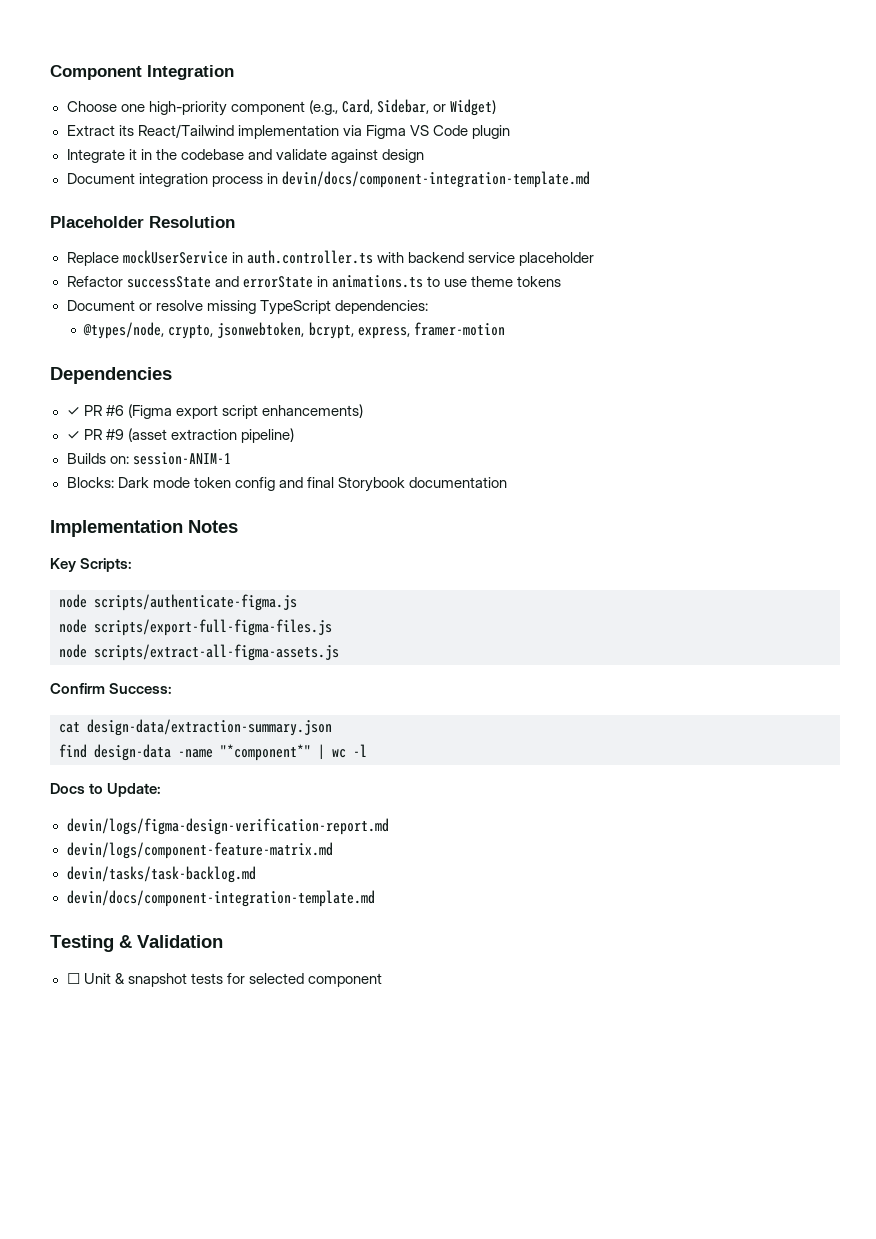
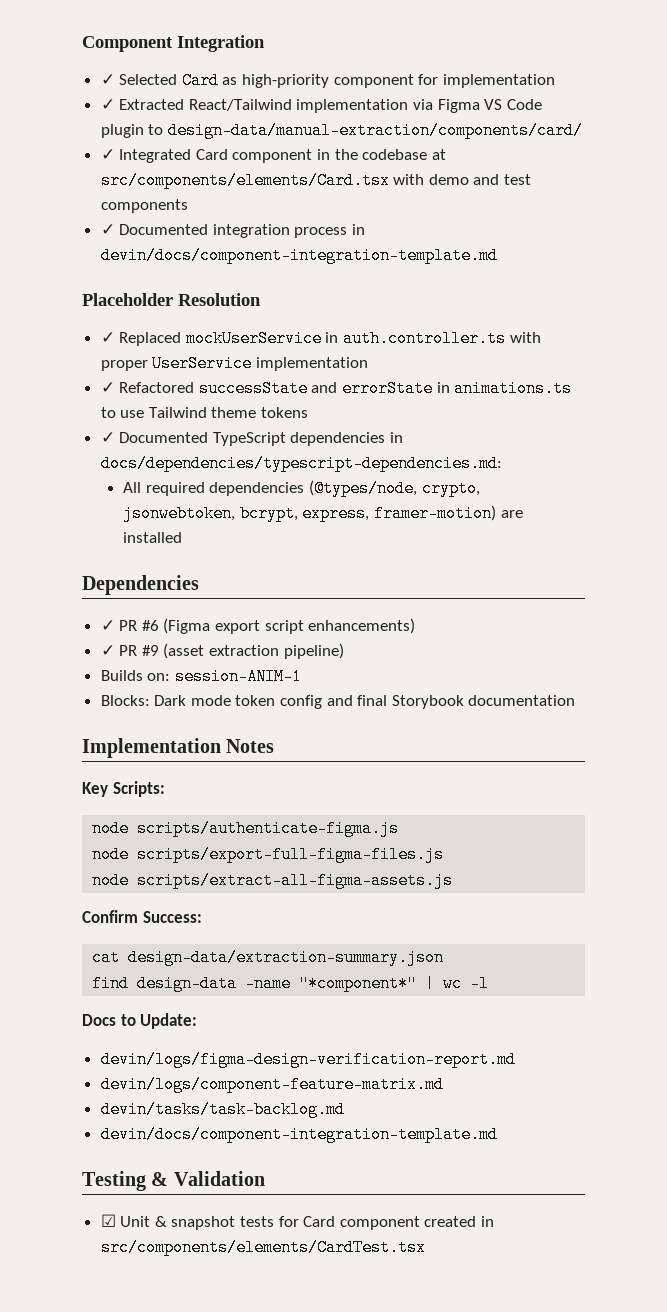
[66,99,496,116] [66,125,134,136] Choose one high-priority component (e.g., Card, Sidebar, or Widget) // Extract its -> [100,72,555,89] [100,99,185,110] ✓ Selected Card as high-priority component for implementation // ✓ Extracted
[66,149,424,163] [66,173,135,184] // Integrate it in the codebase and validate against design // Document -> [148,122,583,139] [100,149,446,163] [100,172,532,189] [100,199,188,213] [100,224,209,235] to design-data/manual-extraction/components/card/ // ✓ Integrated Card component in the codebase at src/components/elements/Card.tsx with demo and test components // ✓ Documented
[66,252,119,266] Replace -> [100,332,182,346] ✓ Replaced
[407,252,594,266] [66,276,123,287] backend service placeholder // Refactor -> [100,355,368,372] [100,382,195,393] proper UserService implementation // ✓ Refactored
(467, 283) none -> [148,407,207,418] Tailwind
[66,300,428,315] [83,322,165,339] Document or resolve missing TypeScript dependencies: // @types/node, -> [100,432,404,446] [100,455,502,472] [123,480,418,497] ✓ Documented TypeScript dependencies in docs/dependencies/typescript-dependencies.md: // All required dependencies (@types/node,
[413,322,505,336] framer-motion -> [374,505,523,522] [123,532,183,543] framer-motion) are installed
[66,973,80,984] ☐ -> [100,1214,116,1227] ☑
[248,973,382,987] selected component -> [303,1216,495,1230] [100,1239,426,1256] Card component created in src/components/elements/CardTest.tsx

